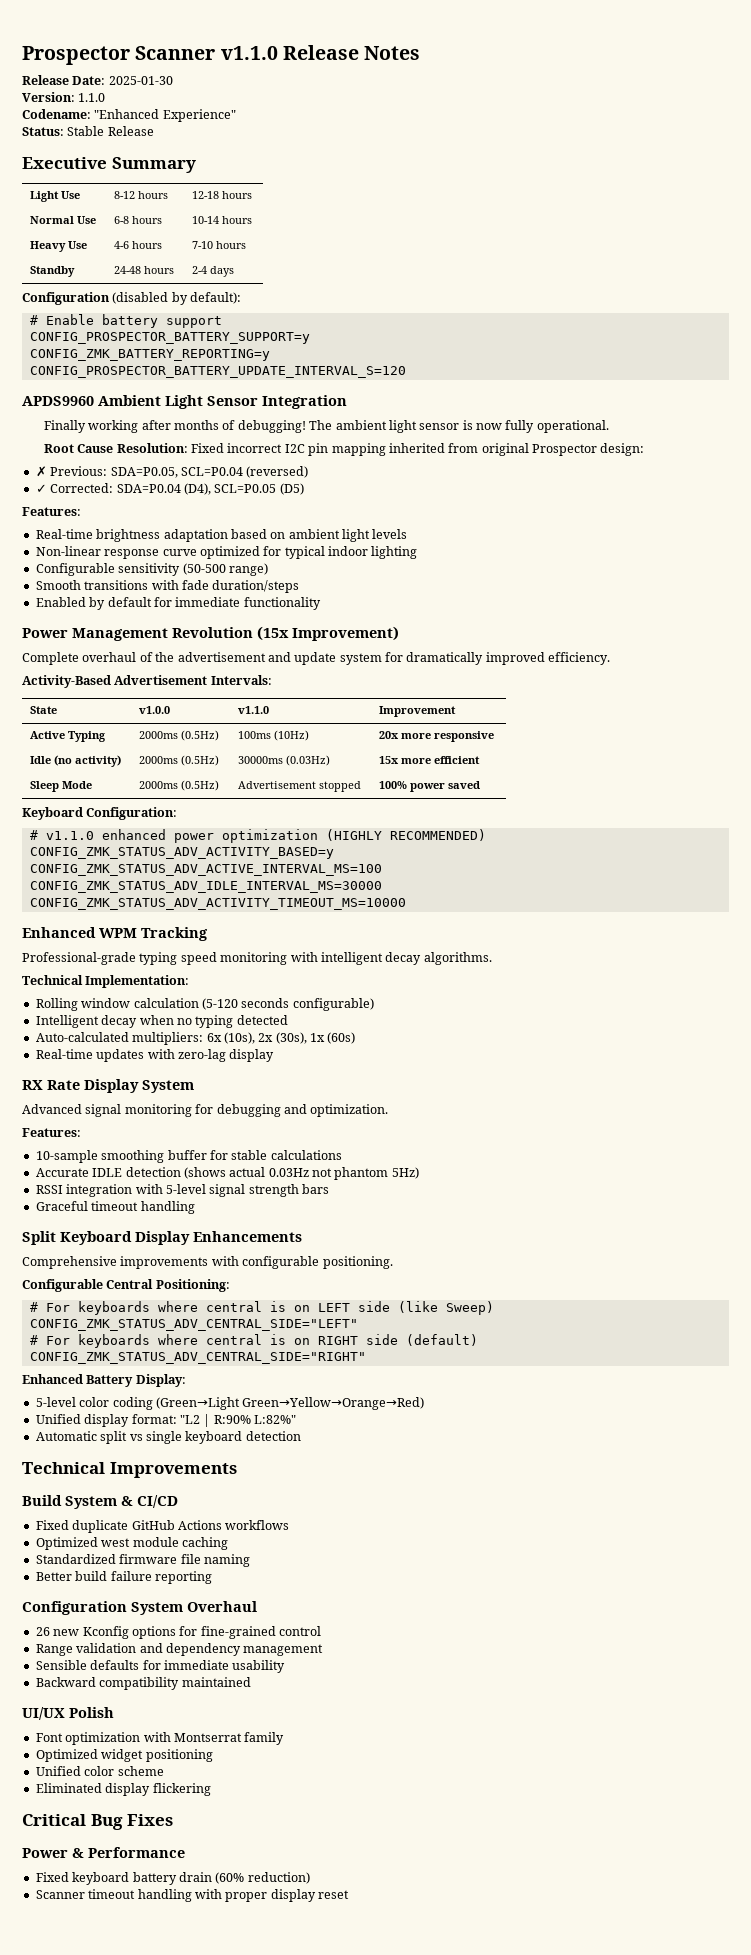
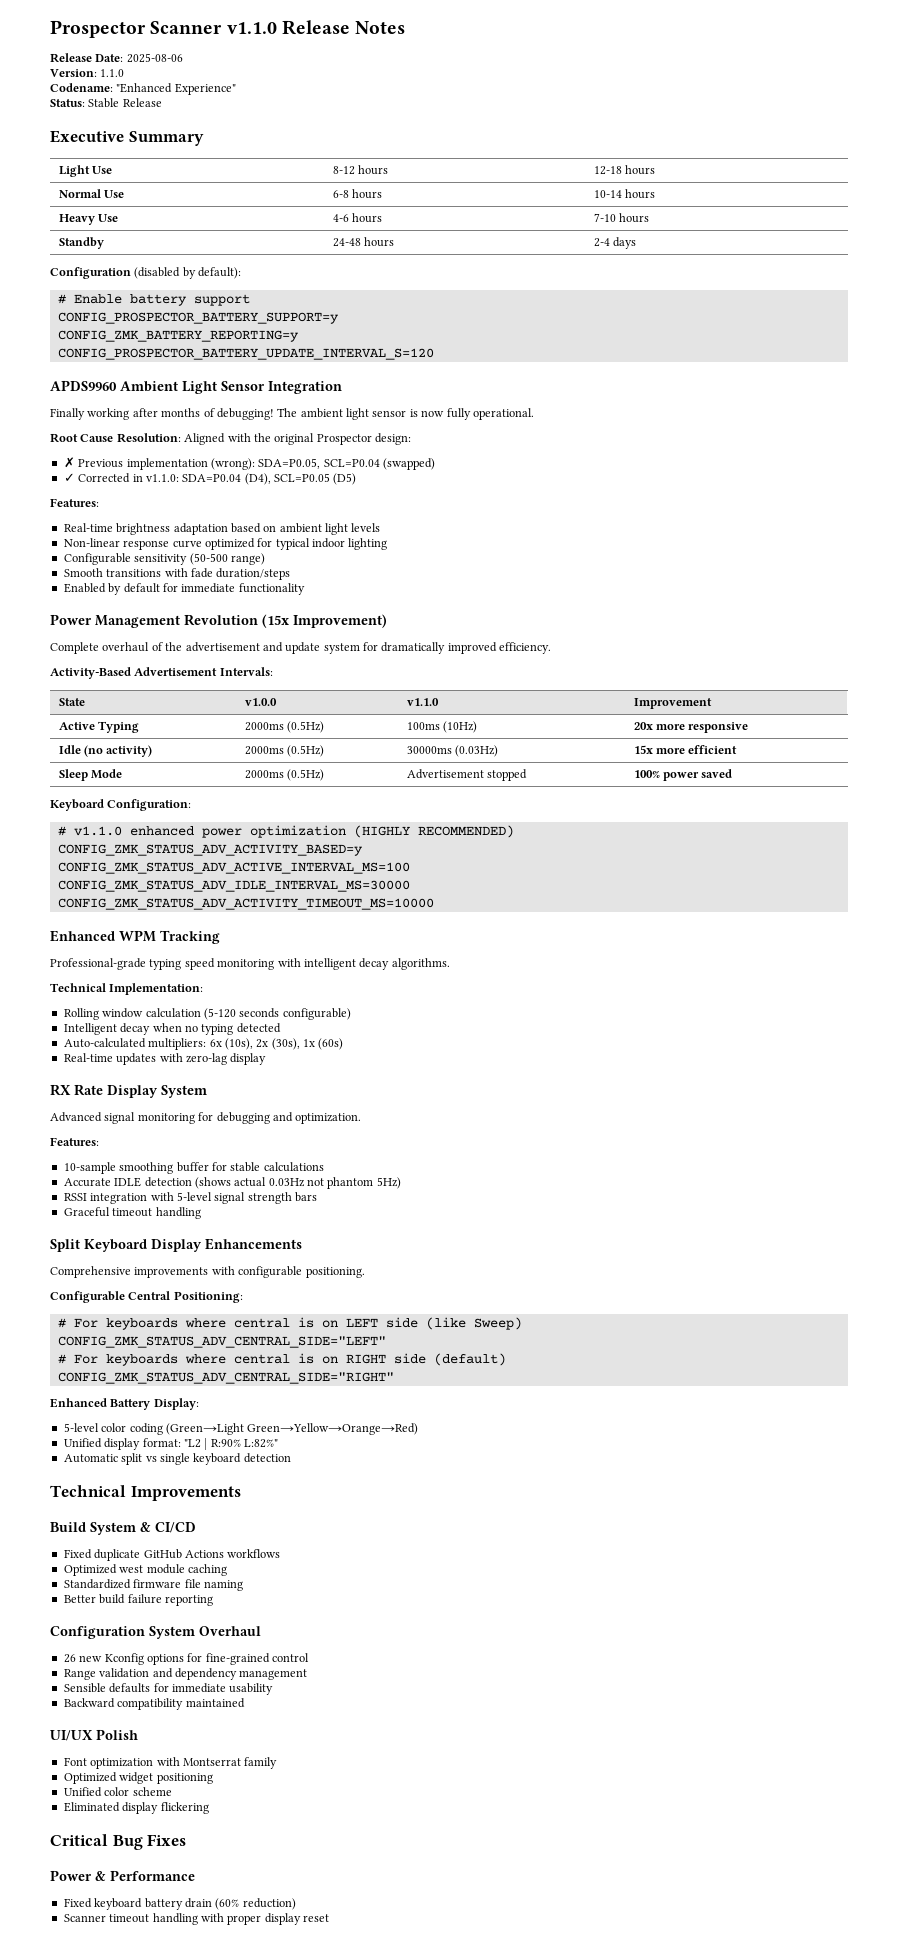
[108,76,173,85] 2025-01-30 -> [126,53,183,63] 2025-08-06
[191,443,479,456] Fixed incorrect I2C pin mapping inherited from -> [184,433,271,445] Aligned with the
[50,466,108,476] Previous: -> [78,458,255,470] Previous implementation (wrong):
[246,466,309,478] (reversed) -> [383,458,435,470] (swapped)
[50,483,114,493] Corrected: -> [78,473,179,483] Corrected in v1.1.0:

